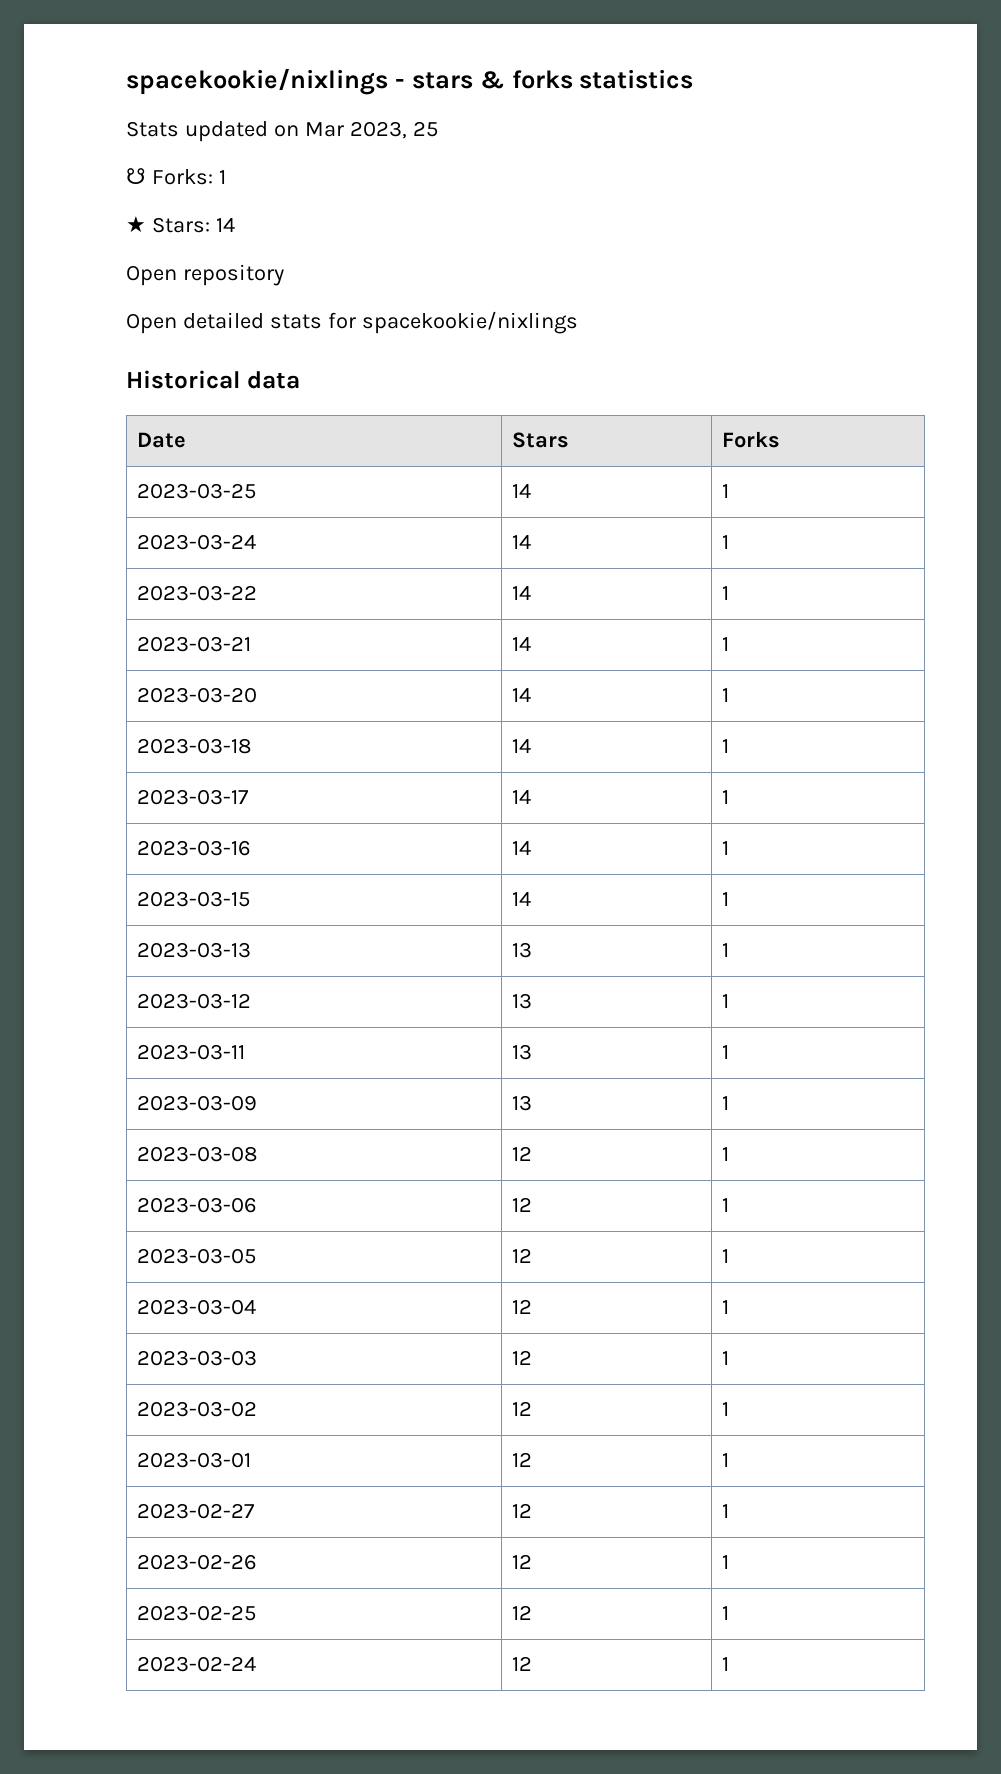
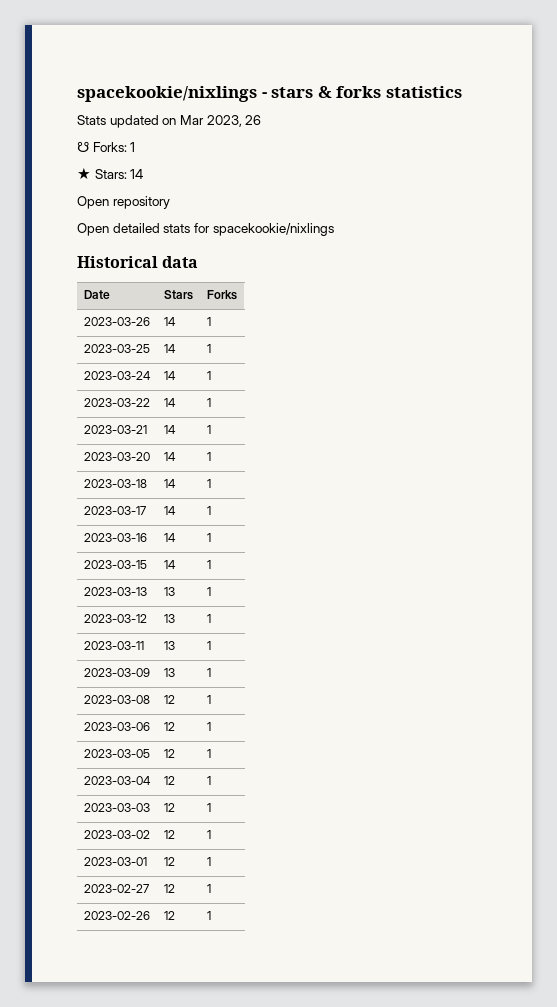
[412,121,438,137] 25 -> [245,115,262,125] 26
(781, 439) none -> [83,317,150,326] [163,317,176,326] [206,317,211,326] // 2023-03-26 | 14 | 1
[137,1605,257,1621] [512,1605,533,1620] [722,1606,730,1620] [137,1656,257,1672] [512,1656,533,1671] [722,1657,730,1671] // 2023-02-25 | 12 | 1 // 2023-02-24 | 12 | 1 -> (211, 915) none

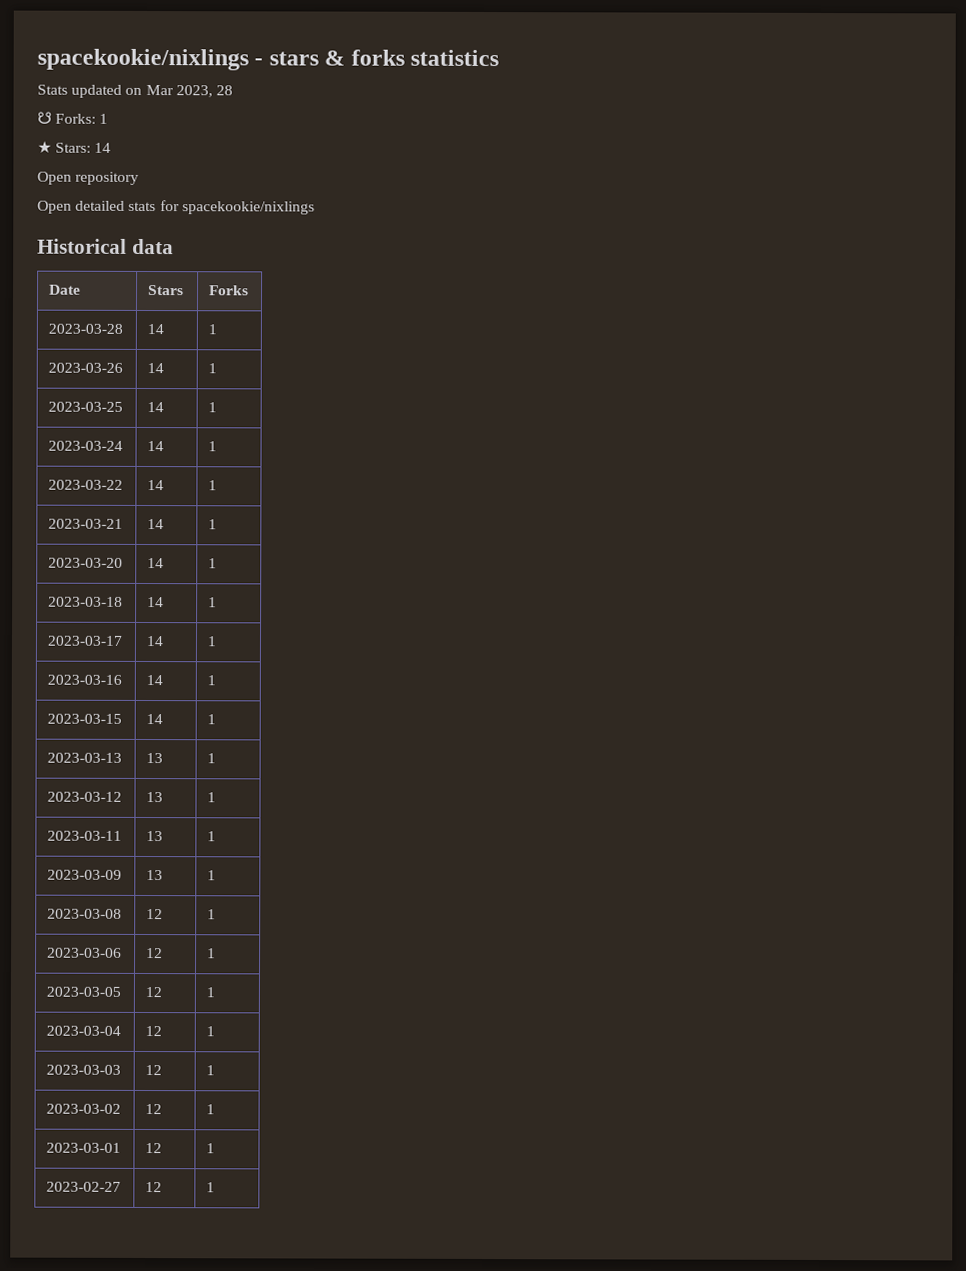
[245,115,262,125] 26 -> [215,85,233,96] 28
(237, 295) none -> [48,323,124,334] [147,324,165,335] [208,324,218,335] // 2023-03-28 | 14 | 1
[83,911,150,920] [163,911,175,920] [206,911,211,920] // 2023-02-26 | 12 | 1 -> (216, 1187) none

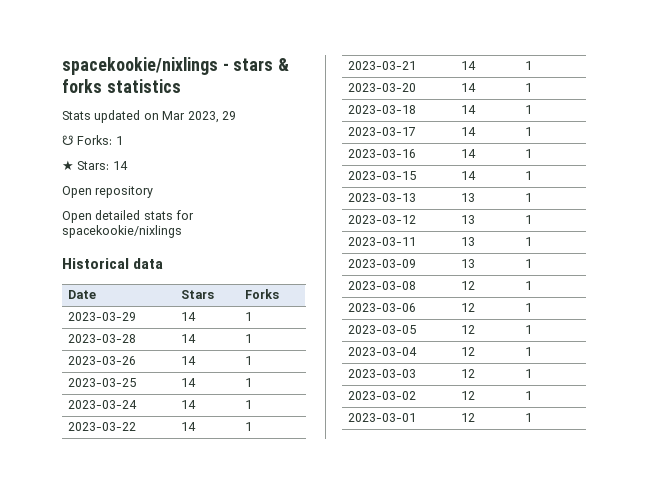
[215,85,233,96] 28 -> [221,111,236,120] 29
(250, 290) none -> [68,312,137,321] [181,312,197,321] [245,312,253,321] // 2023-03-29 | 14 | 1
[46,1181,122,1192] [145,1182,163,1193] [206,1182,216,1193] // 2023-02-27 | 12 | 1 -> (533, 417) none

